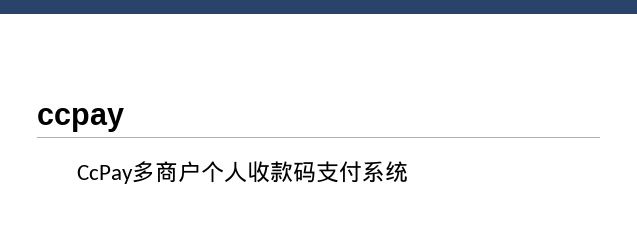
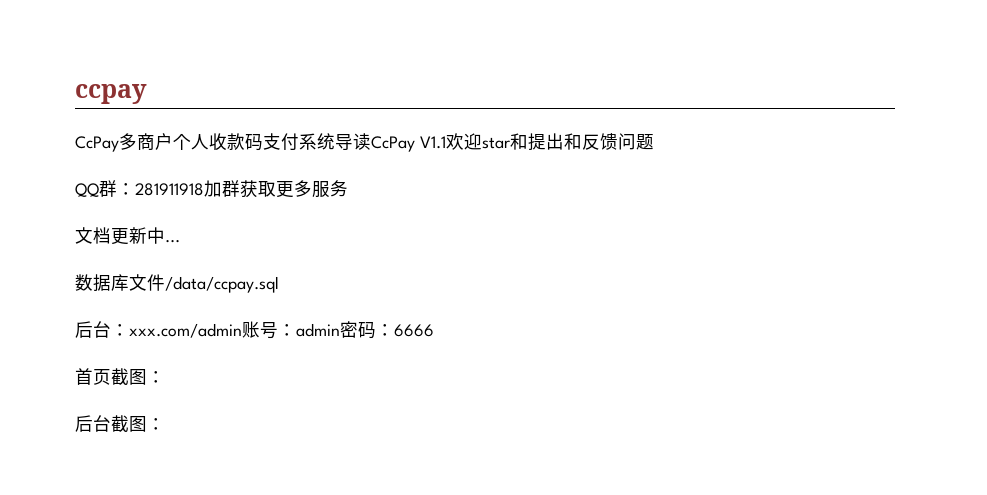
(408, 172) none -> [335,133,654,152] [75,180,348,198] [75,227,180,245] [75,274,279,293] [75,321,434,339] [75,368,165,385] [75,415,165,432] 导读CcPay V1.1欢迎star和提出和反馈问题 // QQ群：281911918加群获取更多服务 // 文档更新中... // 数据库文件/data/ccpay.sql // 后台：xxx.com/admin账号：admin密码：6666 // 首页截图： // 后台截图：

